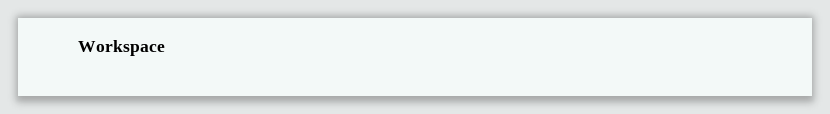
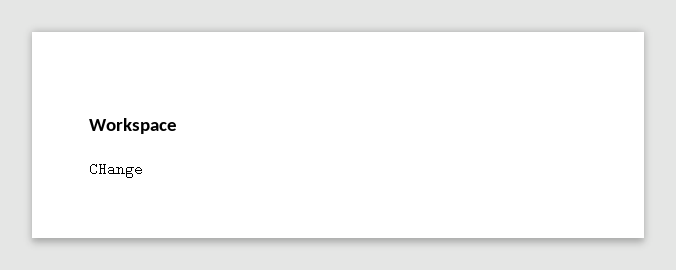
(165, 48) none -> [89,162,143,178] // CHange

